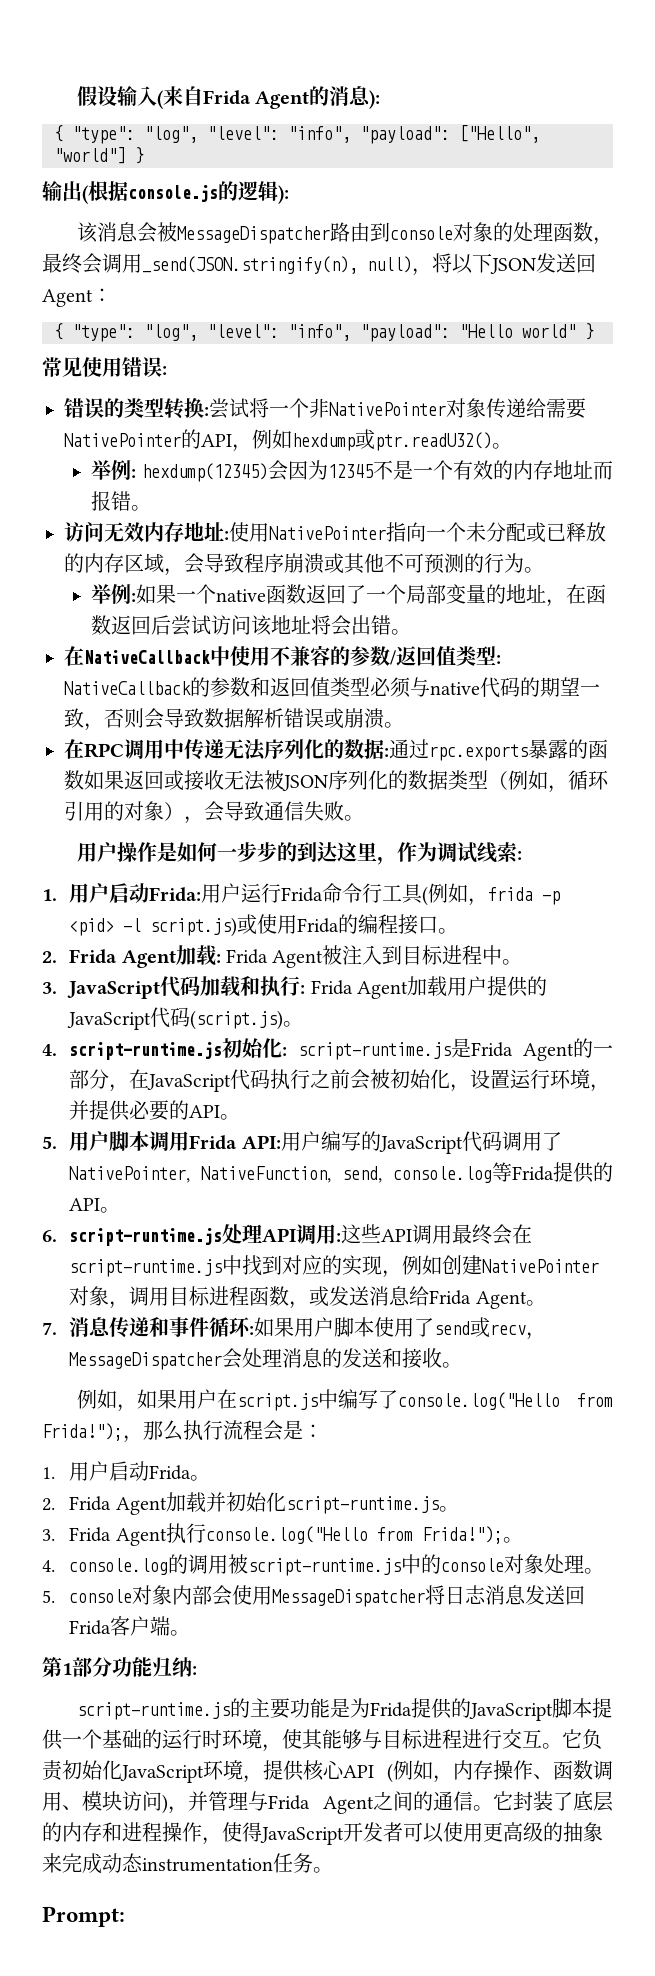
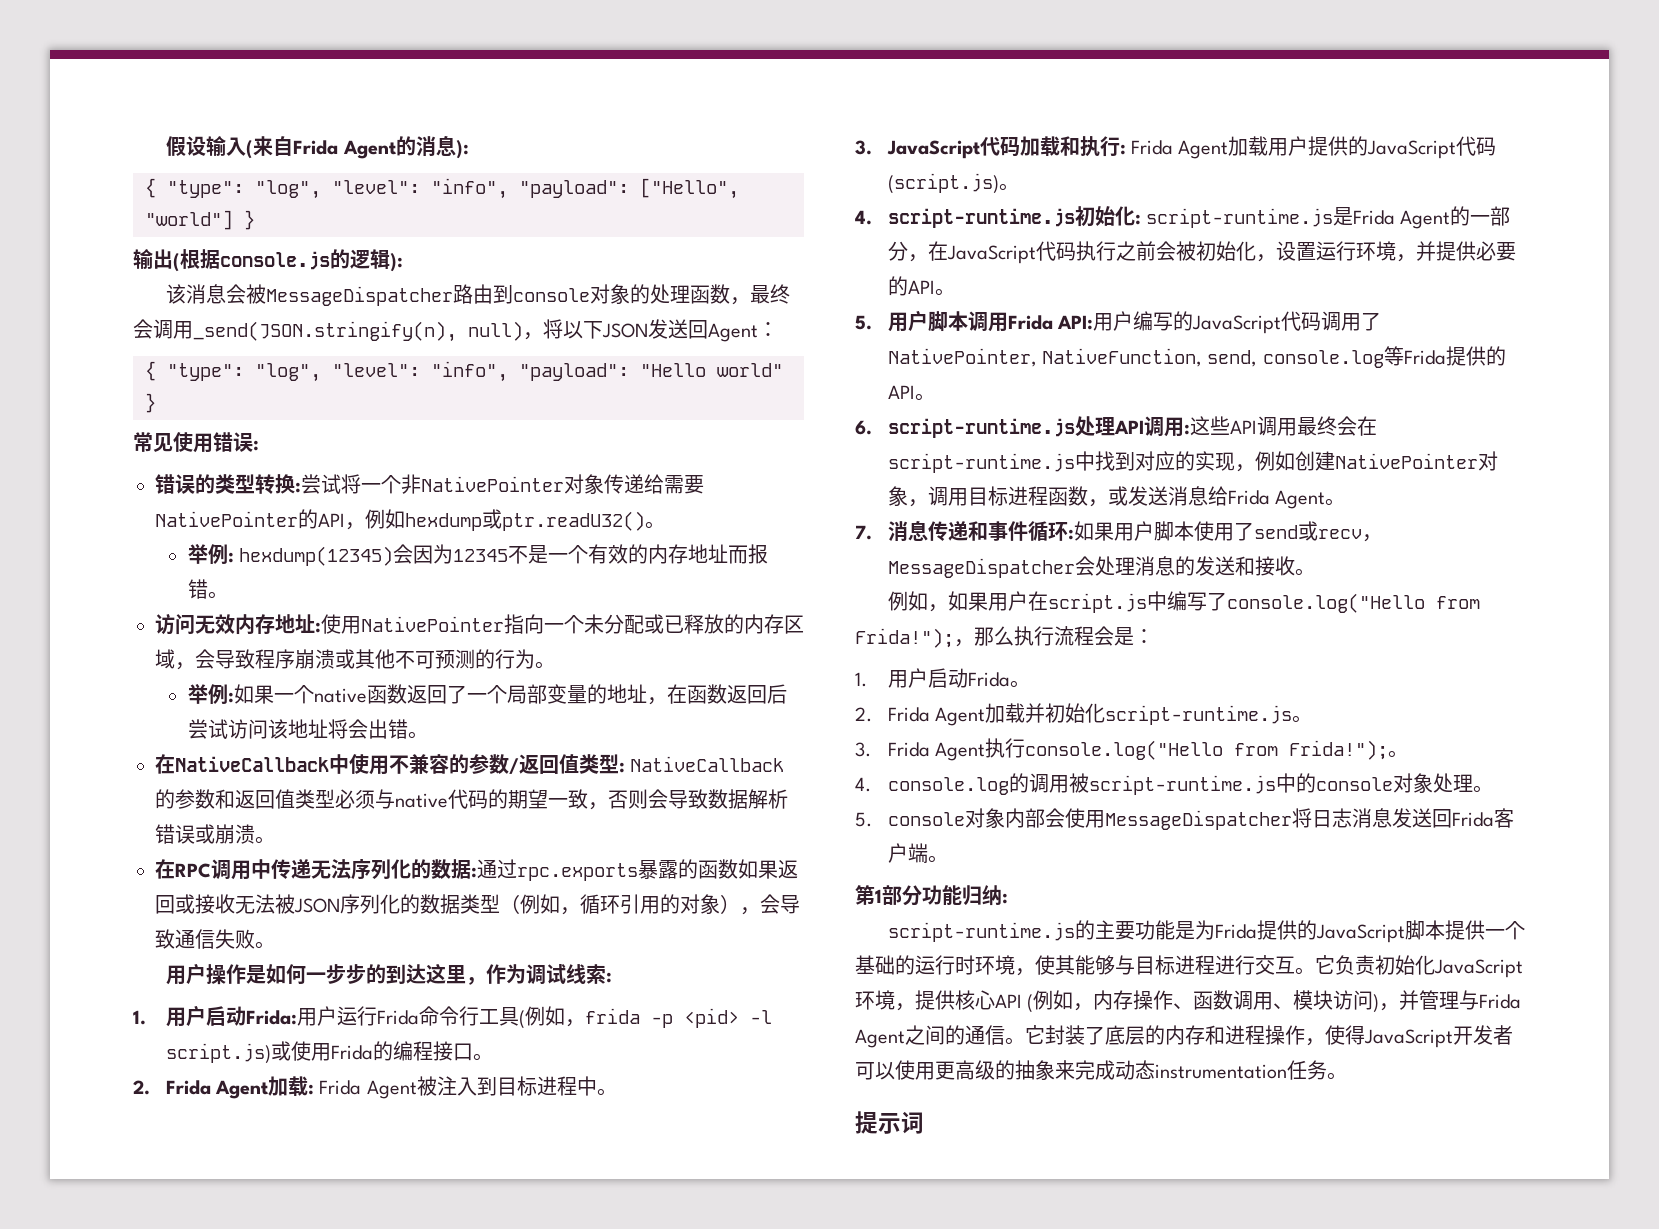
[42,1906,125,1927] Prompt: -> [855,1111,924,1134] 提示词

